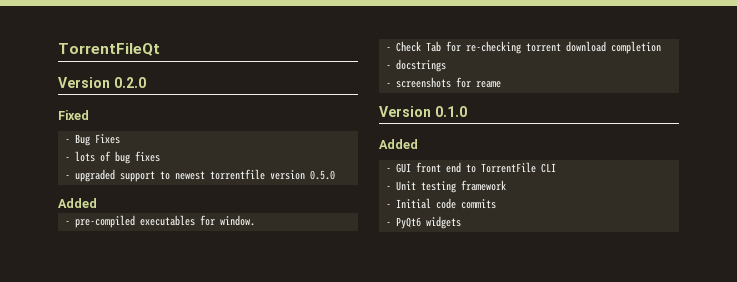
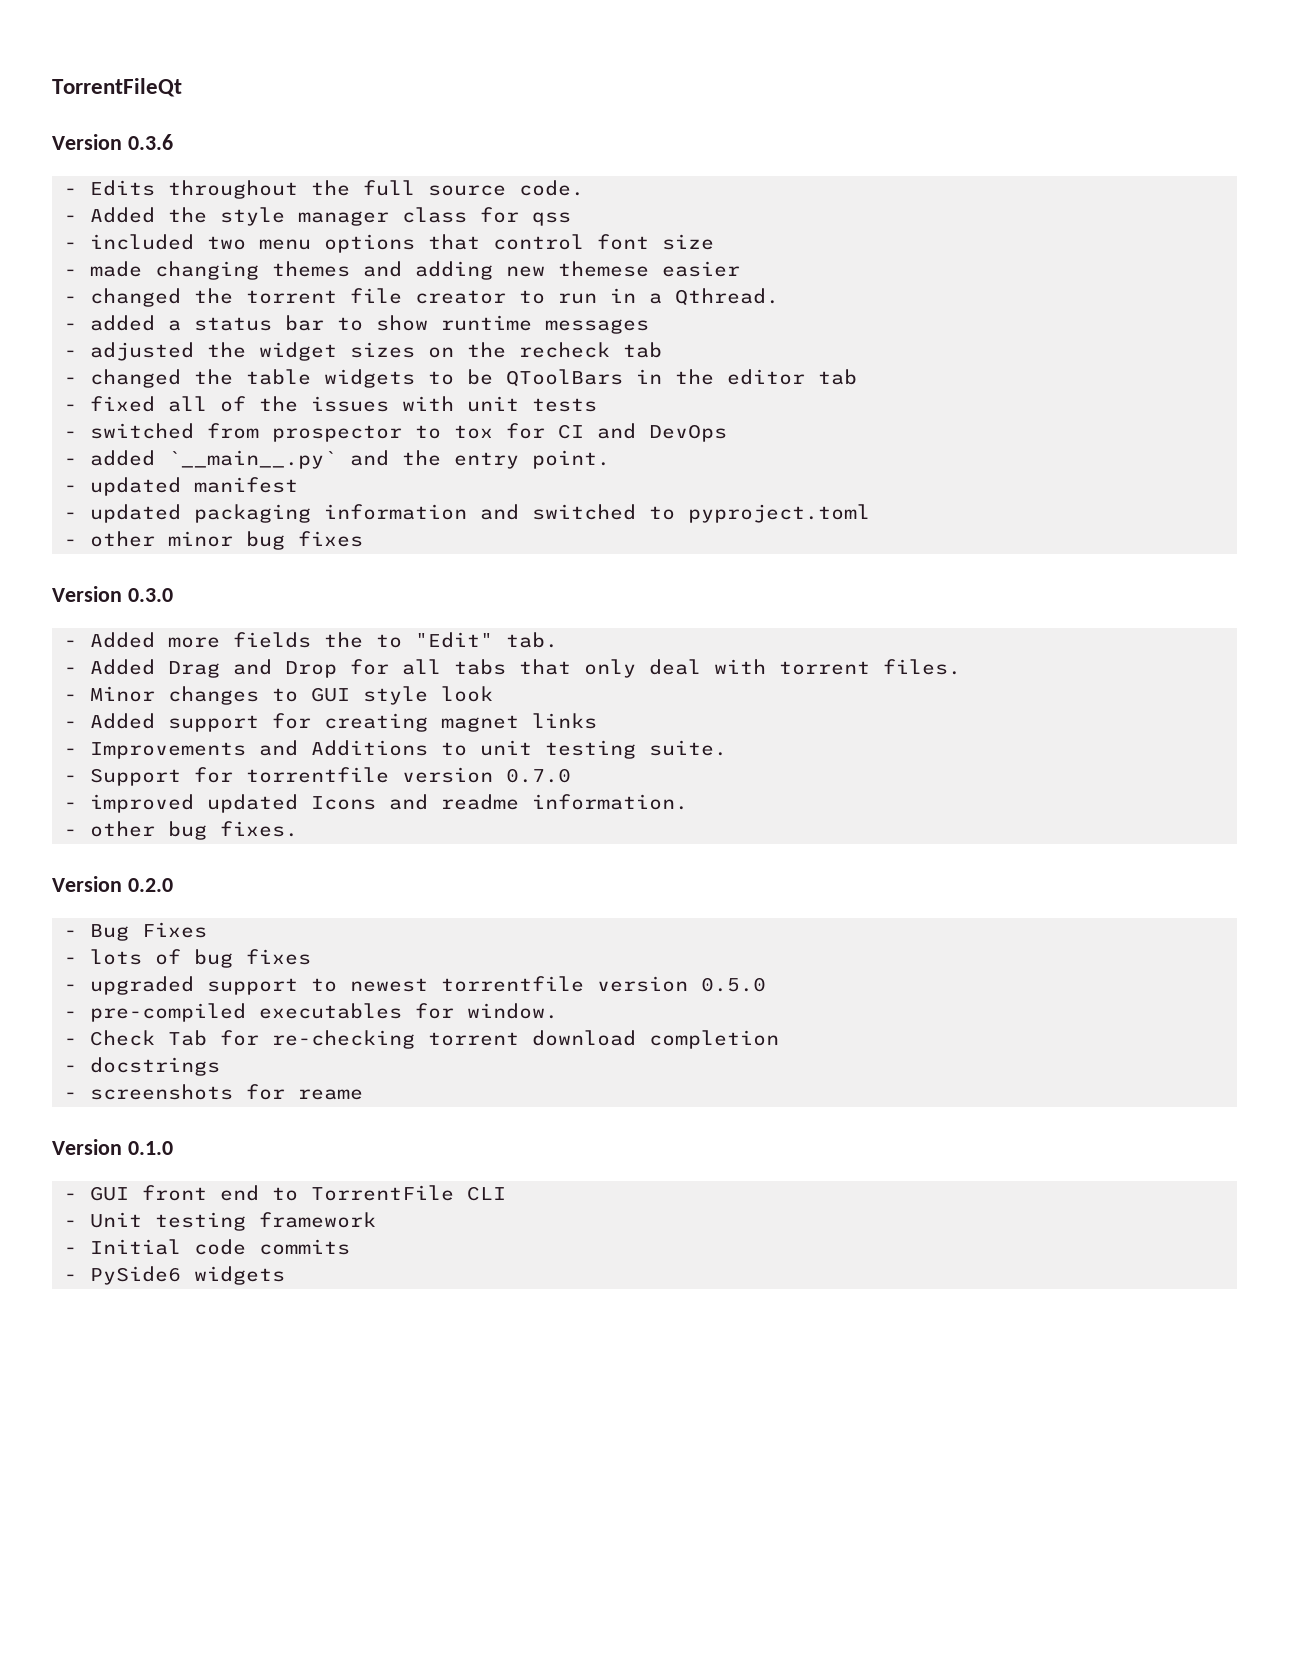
(160, 49) none -> [52,134,173,150] [64,180,584,199] [64,207,571,226] [64,234,714,253] [64,261,740,280] [64,288,779,307] [64,315,649,334] [64,342,662,361] [64,369,857,388] [64,396,597,412] [64,423,727,442] [64,450,610,469] [64,477,298,496] [64,504,870,523] [64,531,363,550] [52,586,173,602] [64,632,558,648] [64,659,961,678] [64,686,493,705] [64,713,597,732] [64,740,727,759] [64,767,571,786] [64,794,688,813] [64,821,298,840] // Version 0.3.6 // - Edits throughout the full source code. // - Added the style manager class for qss // - included two menu options that control font size // - made changing themes and adding new themese easier // - changed the torrent file creator to run in a Qthread. // - added a status bar to show runtime messages // - adjusted the widget sizes on the recheck tab // - changed the table widgets to be QToolBars in the editor tab // - fixed all of the issues with unit tests // - switched from prospector to tox for CI and DevOps // - added `__main__.py` and the entry point. // - updated manifest // - updated packaging information and switched to pyproject.toml // - other minor bug fixes // Version 0.3.0 // - Added more fields the to "Edit" tab. // - Added Drag and Drop for all tabs that only deal with torrent files. // - Minor changes to GUI style look // - Added support for creating magnet links // - Improvements and Additions to unit testing suite. // - Support for torrentfile version 0.7.0 // - improved updated Icons and readme information. // - other bug fixes.
[58,110,89,120] // Fixed -> (173, 885) none
[58,198,97,208] // Added -> (766, 984) none
[379,139,418,149] // Added -> (173, 1148) none
[395,217,421,229] PyQt6 -> [90,1266,181,1285] PySide6

